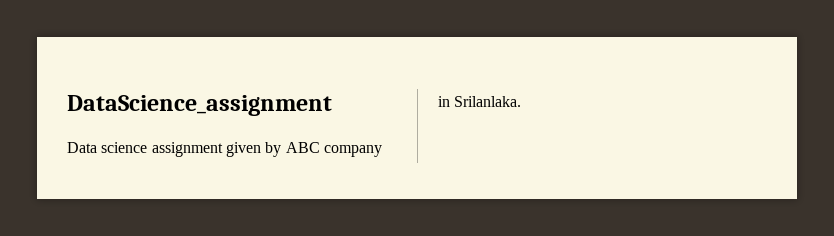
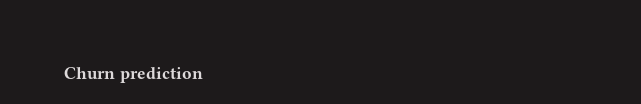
[67,95,332,116] [67,142,382,157] [438,96,522,107] DataScience_assignment // Data science assignment given by ABC company in Srilanlaka. -> [64,67,203,83] Churn prediction

